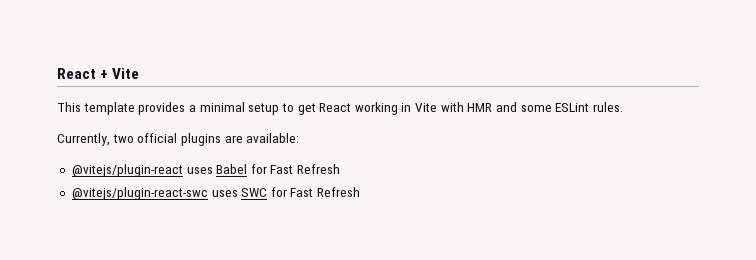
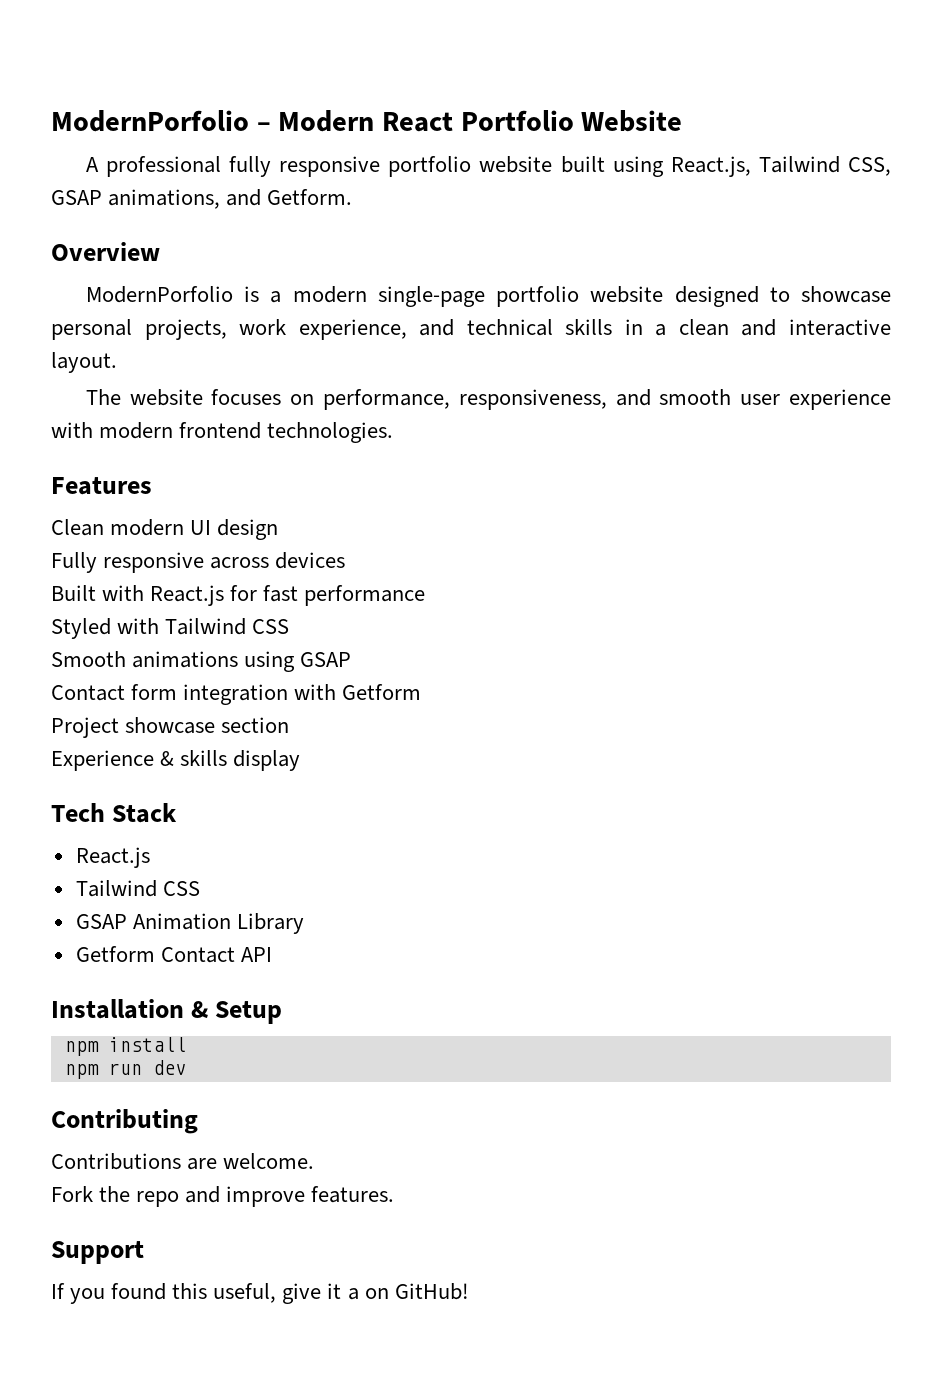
[57,68,140,79] [57,102,623,115] [57,133,300,146] [71,164,341,177] [71,187,361,200] React + Vite // This template provides a minimal setup to get React working in Vite with HMR and some ESLint rules. // Currently, two official plugins are available: // @vitejs/plugin-react uses Babel for Fast Refresh // @vitejs/plugin-react-swc uses SWC for Fast Refresh -> [51,110,683,132] [85,156,891,177] [51,189,353,209] [51,242,160,261] [85,286,891,307] [51,319,891,340] [51,352,117,373] [85,389,891,410] [51,422,394,443] [51,477,152,495] [51,519,279,540] [51,552,346,573] [51,585,426,606] [51,618,290,639] [51,651,352,672] [51,684,422,705] [51,717,290,738] [51,750,301,771] [51,803,178,823] [75,847,150,868] [75,880,200,897] [75,913,304,934] [75,946,272,963] [51,999,283,1024] [64,1037,186,1056] [64,1060,186,1079] [51,1109,198,1134] [51,1153,315,1170] [51,1186,395,1207] [51,1241,144,1264] [51,1283,469,1304] ModernPorfolio – Modern React Portfolio Website // A professional fully responsive portfolio website built using React.js, Tailwind CSS, GSAP animations, and Getform. // Overview // ModernPorfolio is a modern single-page portfolio website designed to showcase personal projects, work experience, and technical skills in a clean and interactive layout. // The website focuses on performance, responsiveness, and smooth user experience with modern frontend technologies. // Features // Clean modern UI design // Fully responsive across devices // Built with React.js for fast performance // Styled with Tailwind CSS // Smooth animations using GSAP // Contact form integration with Getform // Project showcase section // Experience & skills display // Tech Stack // React.js // Tailwind CSS // GSAP Animation Library // Getform Contact API // Installation & Setup // npm install // npm run dev // Contributing // Contributions are welcome. // Fork the repo and improve features. // Support // If you found this useful, give it a on GitHub!

